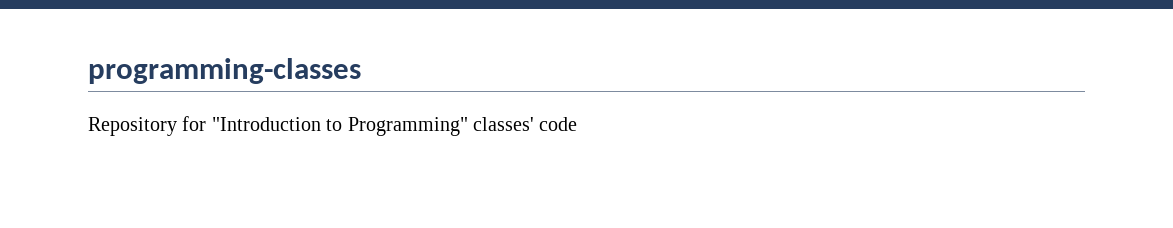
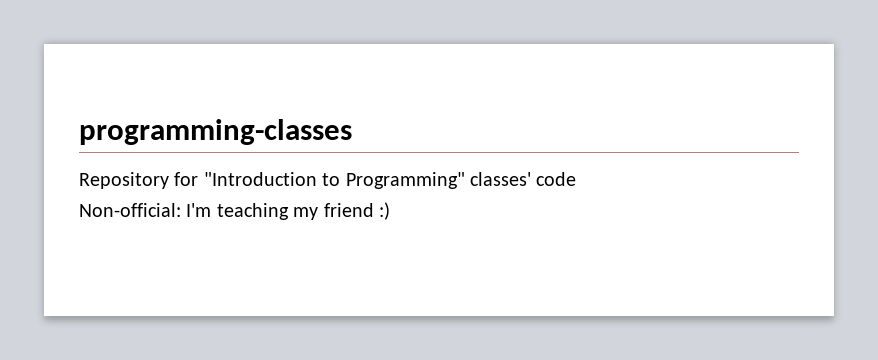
(578, 124) none -> [79,202,390,220] // Non-official: I'm teaching my friend :)

